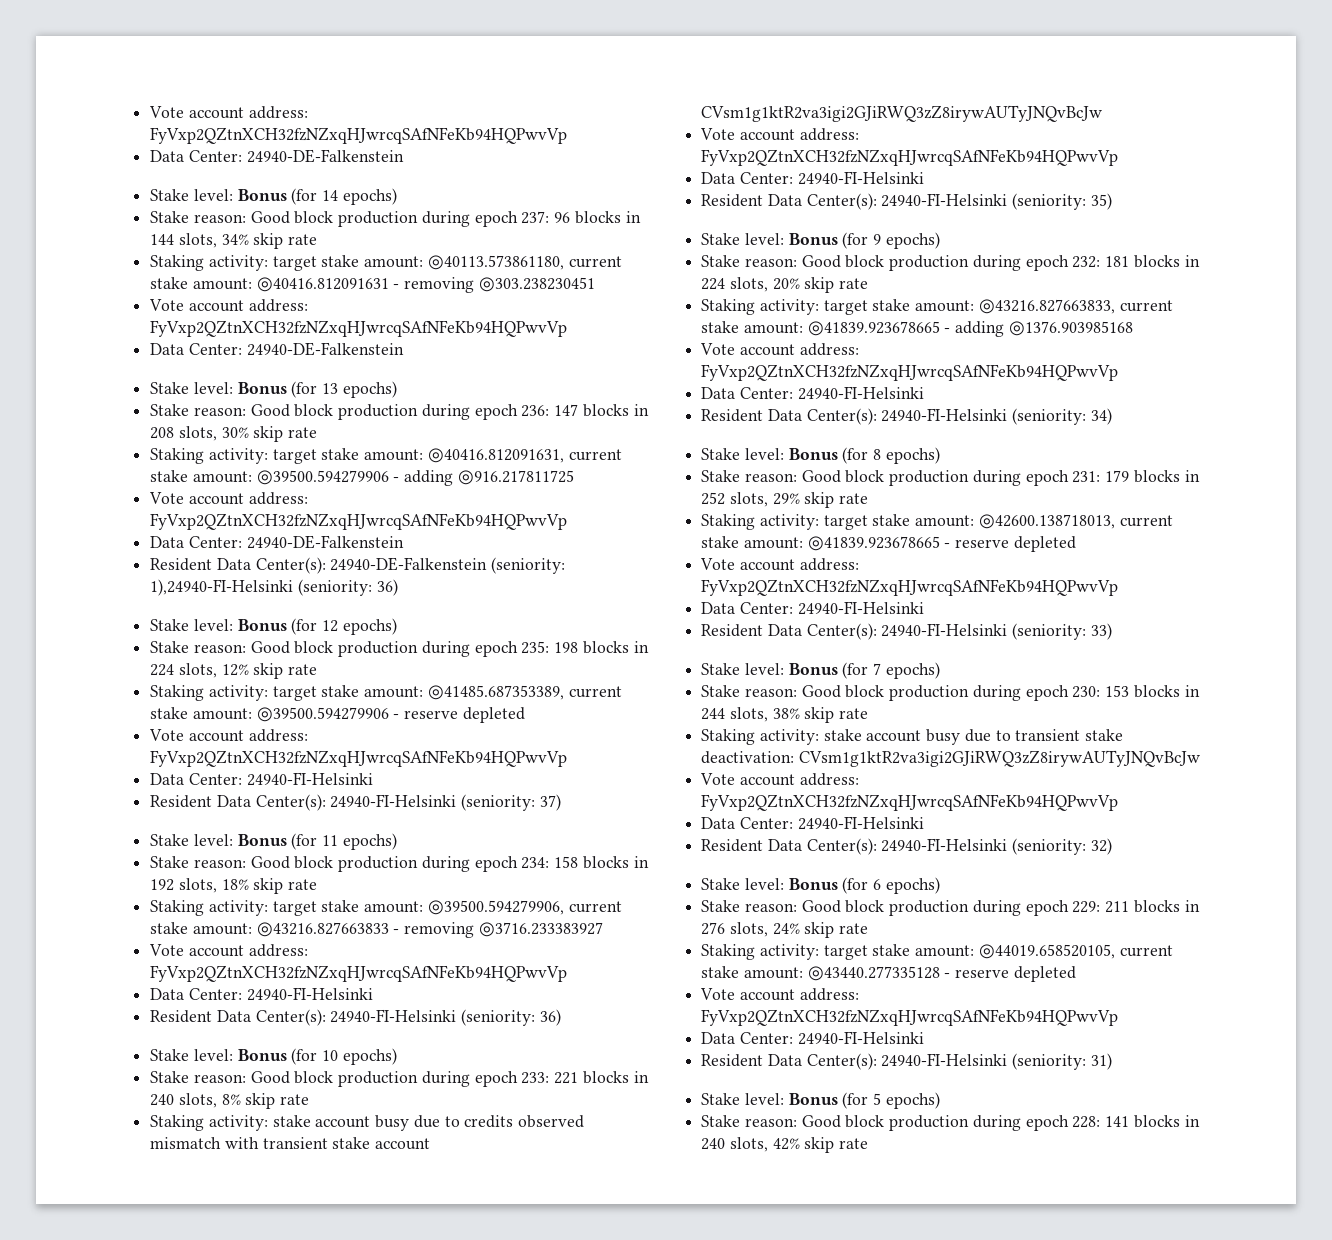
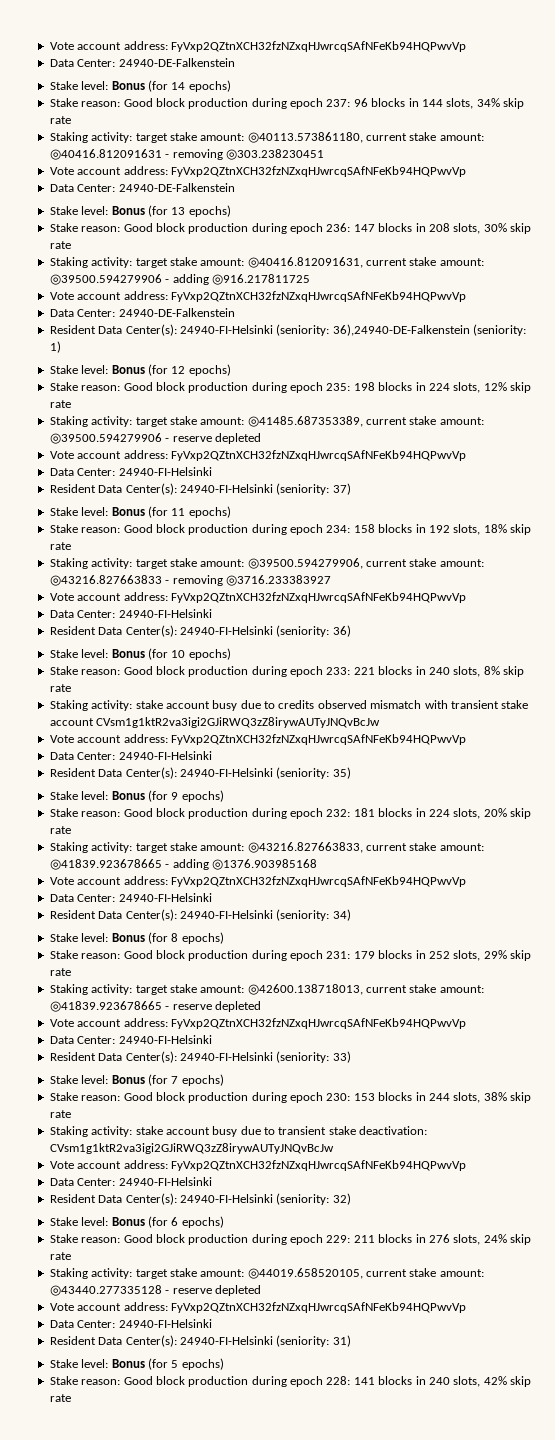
[330,557,566,574] [150,579,398,596] 24940-DE-Falkenstein (seniority: 1),24940-FI-Helsinki (seniority: 36) -> [179,324,526,336] [49,341,61,353] 24940-FI-Helsinki (seniority: 36),24940-DE-Falkenstein (seniority: 1)

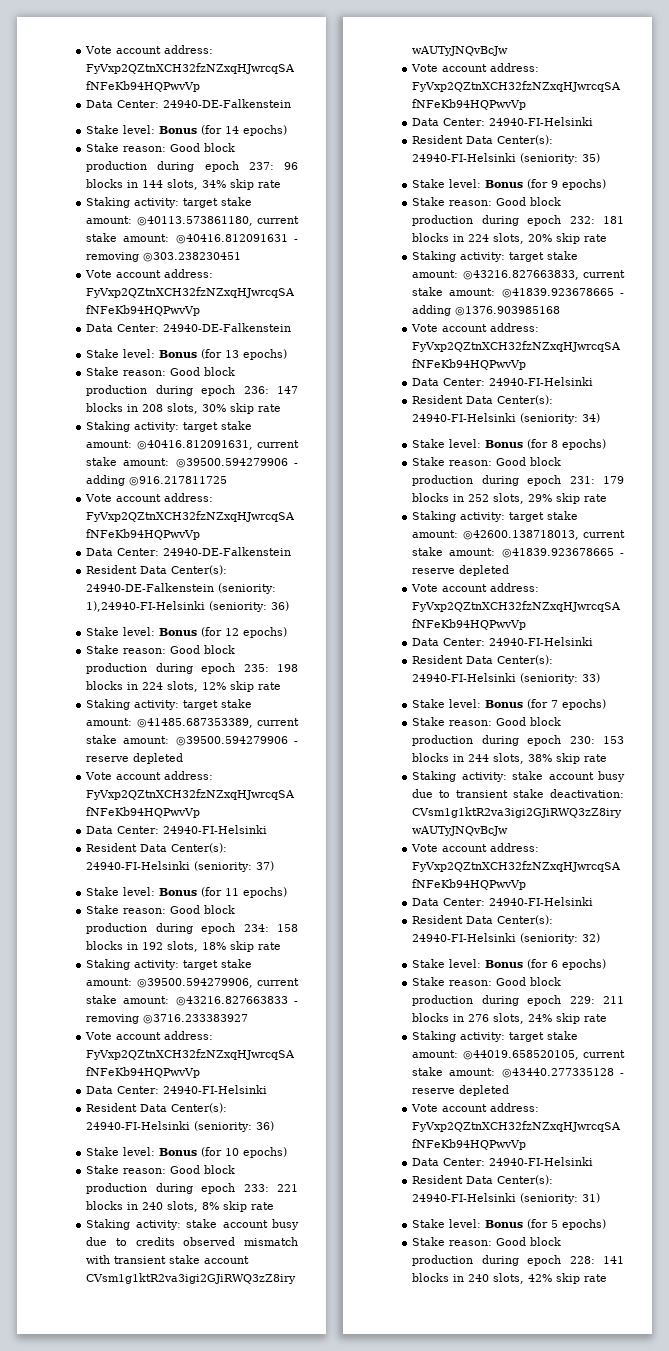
[179,324,526,336] [49,341,61,353] 24940-FI-Helsinki (seniority: 36),24940-DE-Falkenstein (seniority: 1) -> [86,583,277,594] [86,601,290,612] 24940-DE-Falkenstein (seniority: 1),24940-FI-Helsinki (seniority: 36)

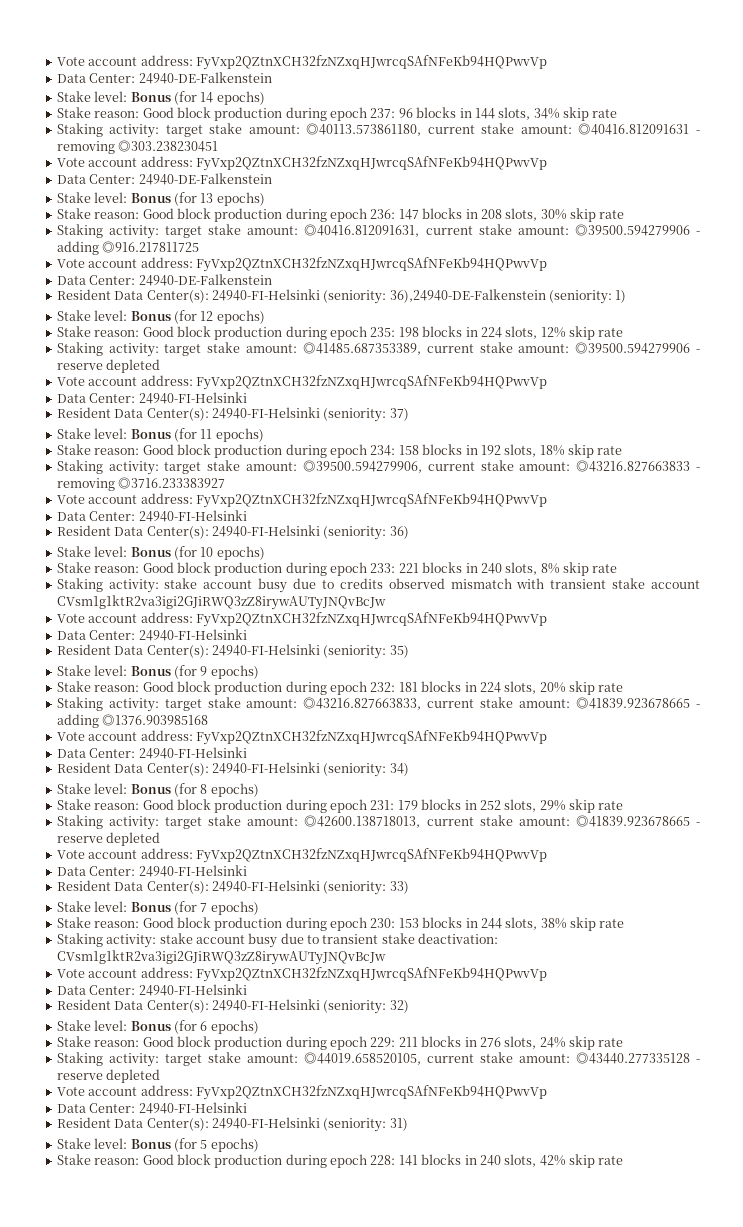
[86,583,277,594] [86,601,290,612] 24940-DE-Falkenstein (seniority: 1),24940-FI-Helsinki (seniority: 36) -> [211,289,627,304] 24940-FI-Helsinki (seniority: 36),24940-DE-Falkenstein (seniority: 1)

